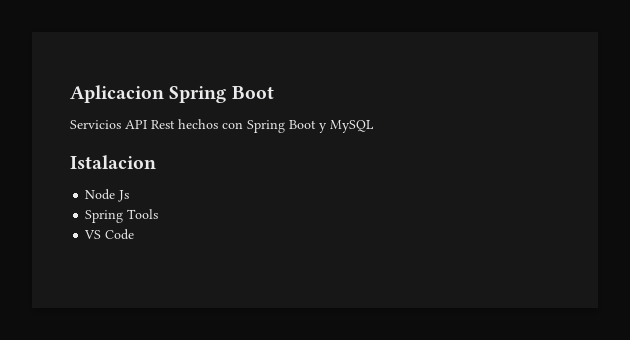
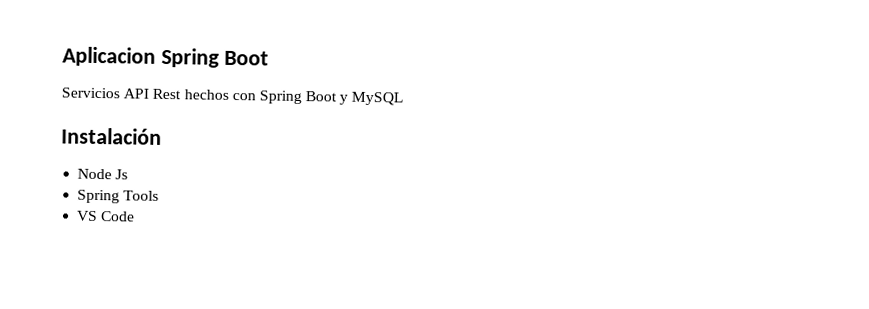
[70,155,156,169] Istalacion -> [61,127,162,145] Instalación

